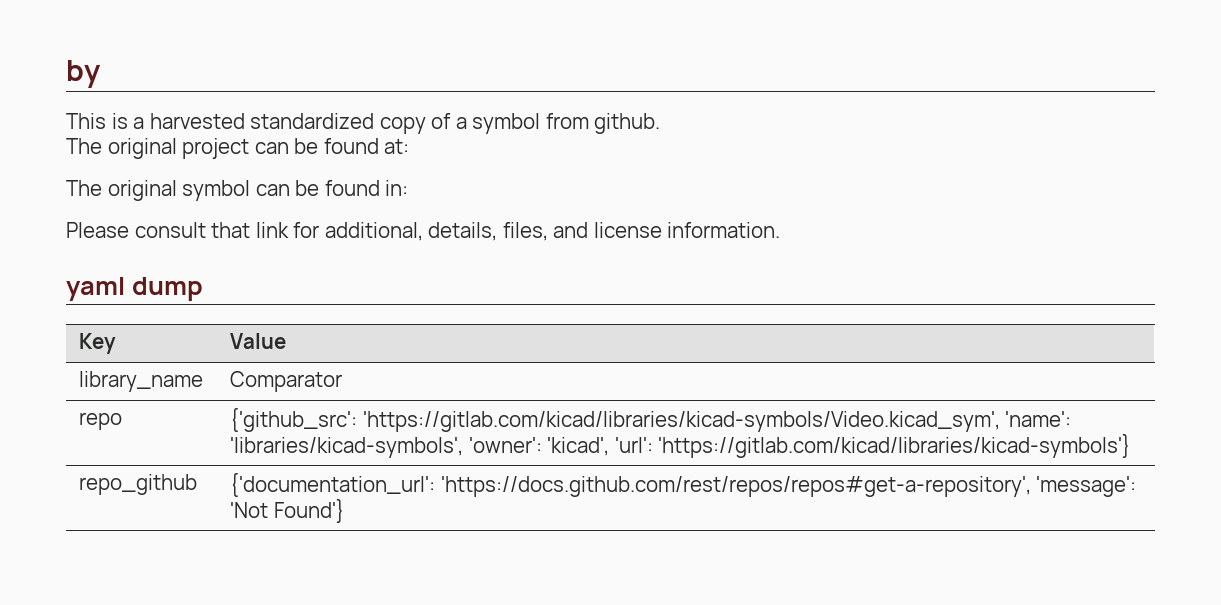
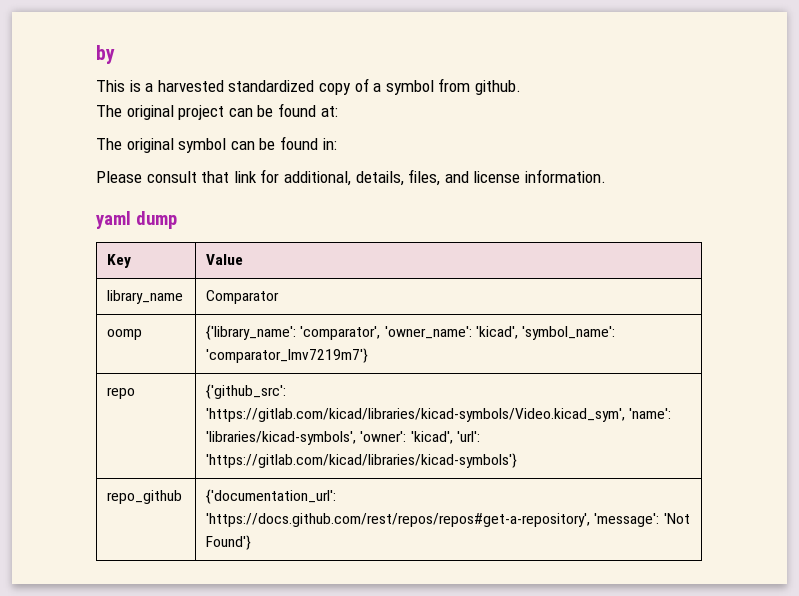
(343, 381) none -> [107,329,143,340] [206,325,615,340] [206,348,369,363] // oomp | {'library_name': 'comparator', 'owner_name': 'kicad', 'symbol_name': 'comparator_lmv7219m7'}

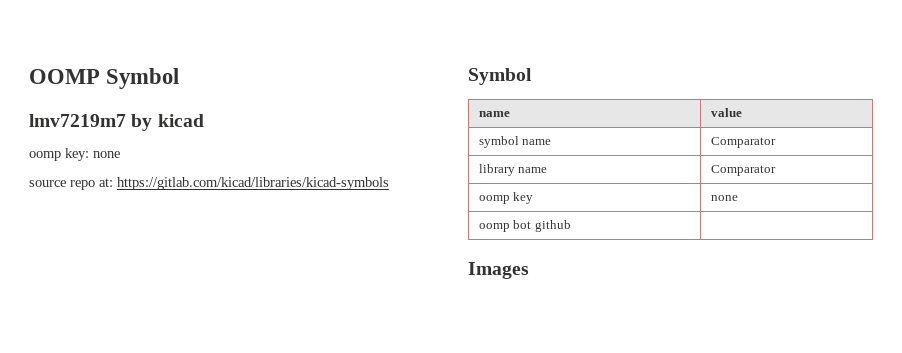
[96,45,115,64] [96,78,521,95] [96,103,338,120] [96,136,337,153] [96,169,606,186] [96,211,177,229] [107,254,132,268] [206,254,244,265] [107,290,184,304] [206,290,280,304] [107,329,143,340] [206,325,615,340] [206,348,369,363] [107,387,136,399] [206,384,287,399] [206,408,672,422] [206,431,480,445] [206,453,518,468] [107,490,183,504] [206,489,337,504] [206,513,690,527] [206,535,252,550] by // This is a harvested standardized copy of a symbol from github. // The original project can be found at: // The original symbol can be found in: // Please consult that link for additional, details, files, and license information. // yaml dump // Key | Value // library_name | Comparator // oomp | {'library_name': 'comparator', 'owner_name': 'kicad', 'symbol_name': 'comparator_lmv7219m7'} // repo | {'github_src': 'https://gitlab.com/kicad/libraries/kicad-symbols/Video.kicad_sym', 'name': 'libraries/kicad-symbols', 'owner': 'kicad', 'url': 'https://gitlab.com/kicad/libraries/kicad-symbols'} // repo_github | {'documentation_url': 'https://docs.github.com/rest/repos/repos#get-a-repository', 'message': 'Not Found'} -> [29,68,180,89] [29,114,204,131] [29,148,120,161] [29,177,389,190] [468,68,532,85] [478,111,510,117] [710,108,742,117] [478,136,552,148] [710,137,776,148] [478,164,548,176] [710,165,776,176] [478,192,534,204] [710,195,738,201] [478,220,571,232] [468,262,529,279] OOMP Symbol // lmv7219m7 by kicad // oomp key: none // source repo at: https://gitlab.com/kicad/libraries/kicad-symbols // Symbol // name | value // symbol name | Comparator // library name | Comparator // oomp key | none // oomp bot github | // Images

